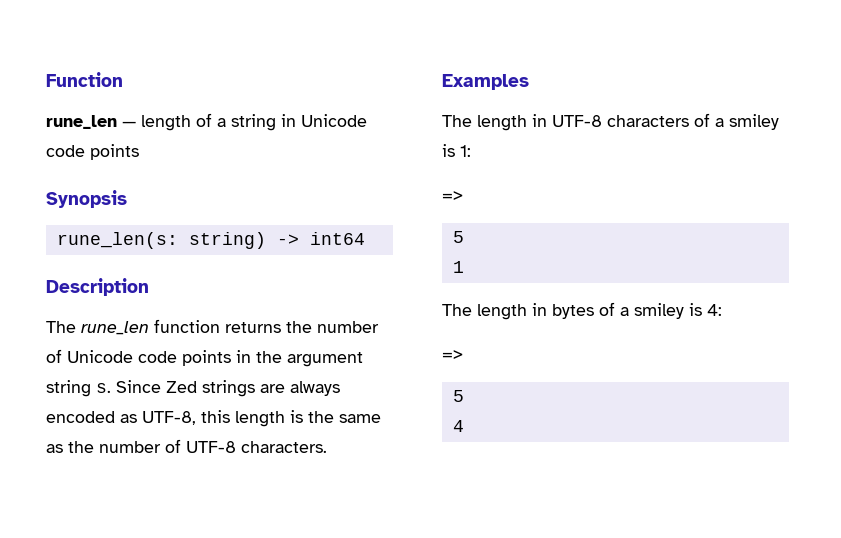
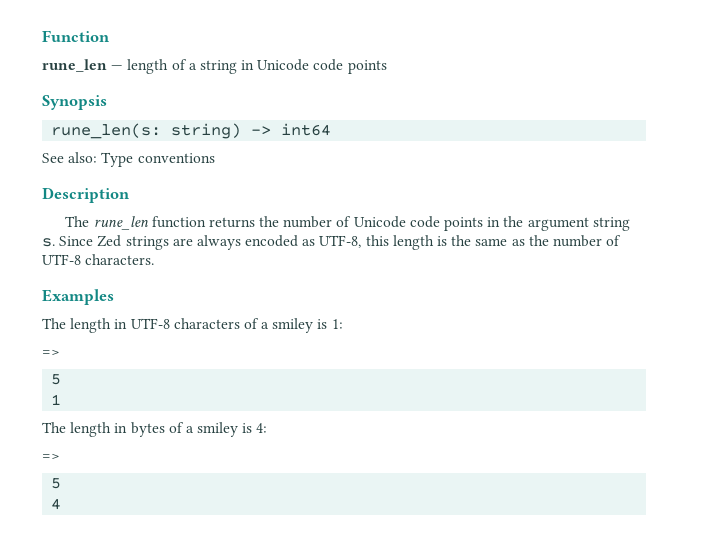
(365, 238) none -> [42,152,215,167] // See also: Type conventions

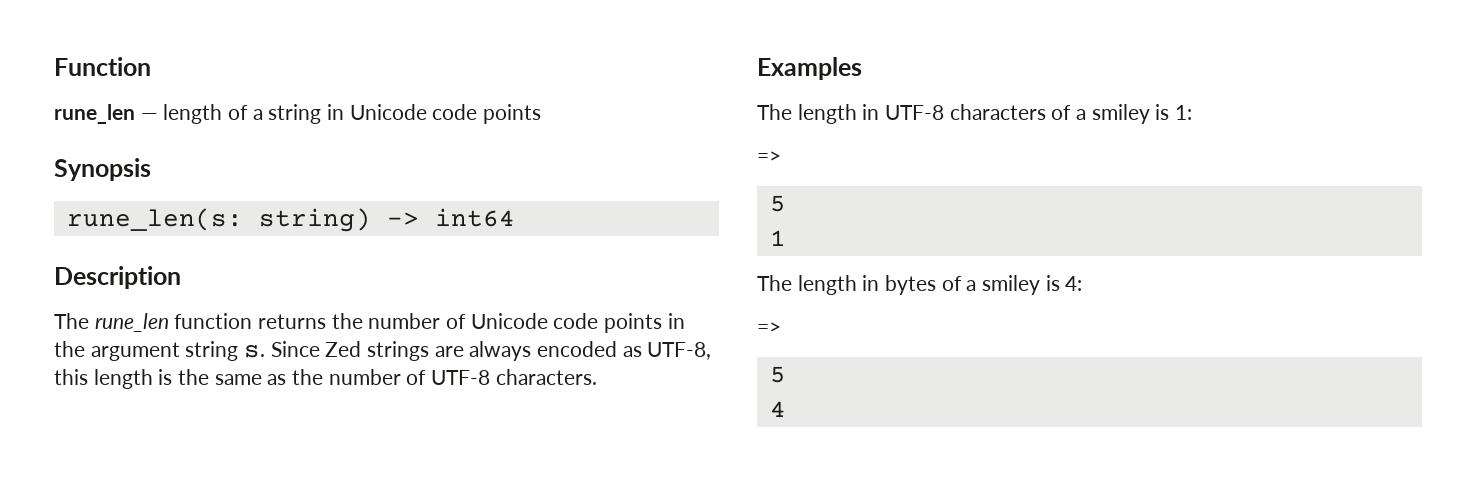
[42,152,215,167] // See also: Type conventions -> (515, 217) none

